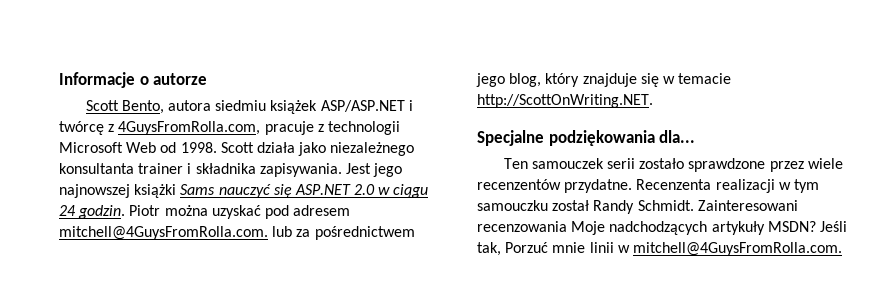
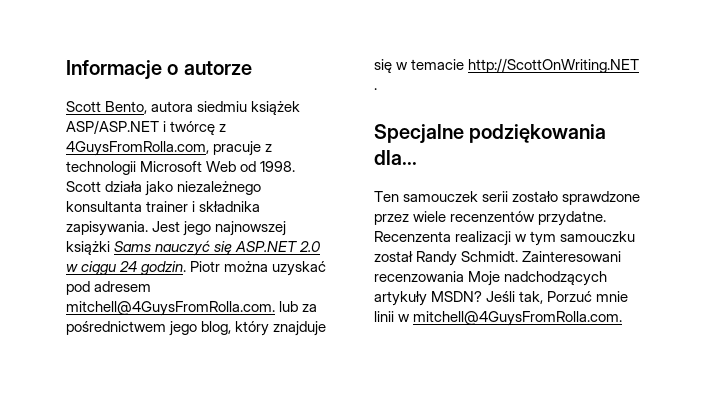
[477,94,653,108] http://ScottOnWriting.NET. -> [468,58,640,73] [374,88,377,90] http://ScottOnWriting.NET .

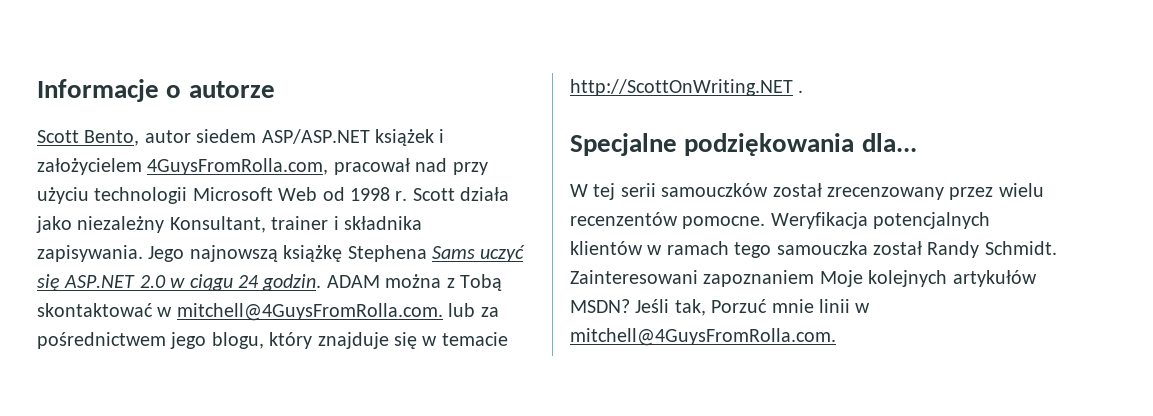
[151,101,301,115] [66,120,227,135] [66,141,273,156] autora siedmiu książek ASP/ASP.NET i twórcę z 4GuysFromRolla.com, pracuje z -> [144,129,445,146] [37,158,488,175] [37,187,89,204] autor siedem ASP/ASP.NET książek i założycielem 4GuysFromRolla.com, pracował nad przy użyciu
[260,161,296,172] 1998. -> [350,187,408,201] 1998 r.
[177,181,262,195] [66,201,142,212] niezależnego konsultanta -> [77,216,266,233] niezależny Konsultant,
[152,221,287,236] [66,240,211,256] Jest jego najnowszej książki Sams nauczyć -> [148,245,526,262] Jego najnowszą książkę Stephena Sams uczyć
[190,261,327,276] [66,281,152,295] Piotr można uzyskać pod adresem -> [326,274,502,291] [37,303,173,317] ADAM można z Tobą skontaktować w
[201,321,232,335] blog, -> [211,332,264,349] blogu,
[374,191,641,205] [374,211,607,226] [374,231,636,246] [374,251,622,266] [374,271,608,286] [374,291,427,306] Ten samouczek serii zostało sprawdzone przez wiele recenzentów przydatne. Recenzenta realizacji w tym samouczku został Randy Schmidt. Zainteresowani recenzowania Moje nadchodzących artykuły -> [570,183,1044,200] [570,212,991,229] [570,241,1057,258] [570,270,1037,287] W tej serii samouczków został zrecenzowany przez wielu recenzentów pomocne. Weryfikacja potencjalnych klientów w ramach tego samouczka został Randy Schmidt. Zainteresowani zapoznaniem Moje kolejnych artykułów

